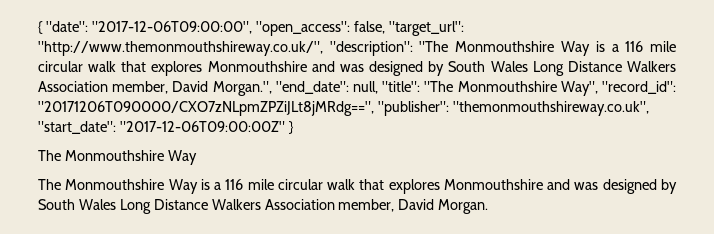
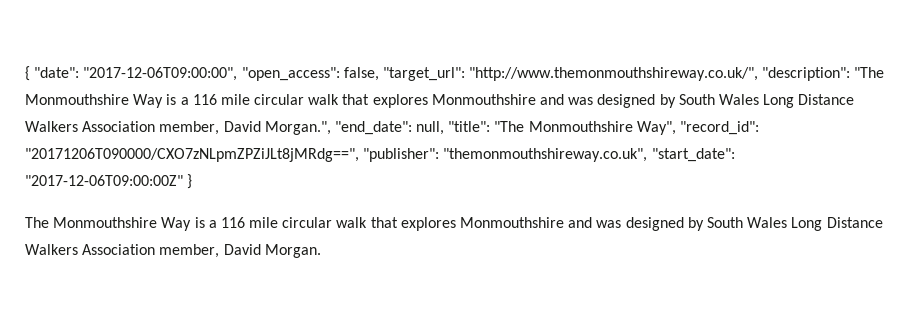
[38,179,198,194] // The Monmouthshire Way -> (192, 224) none

